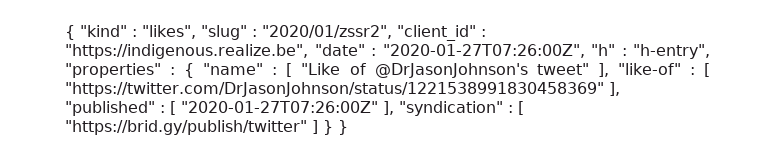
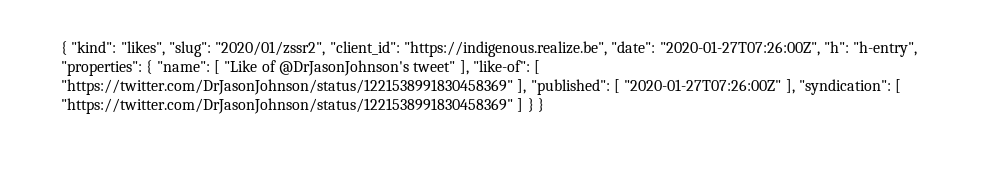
[65,25,486,41] [65,44,710,59] [65,63,278,78] { "kind" : "likes", "slug" : "2020/01/zssr2", "client_id" : "https://indigenous.realize.be", "date" : "2020-01-27T07:26:00Z", "h" : "h-entry", "properties" : { "name" : -> [61,41,918,57] [61,60,210,76] { "kind": "likes", "slug": "2020/01/zssr2", "client_id": "https://indigenous.realize.be", "date": "2020-01-27T07:26:00Z", "h": "h-entry", "properties": { "name":
[617,63,695,75] "like-of" : -> [472,60,530,72] "like-of":
[65,101,165,116] "published" : -> [530,79,610,95] "published":
[399,101,524,116] [65,120,307,135] "syndication" : [ "https://brid.gy/publish/twitter" -> [798,79,902,95] [61,98,513,114] "syndication": [ "https://twitter.com/DrJasonJohnson/status/1221538991830458369"

